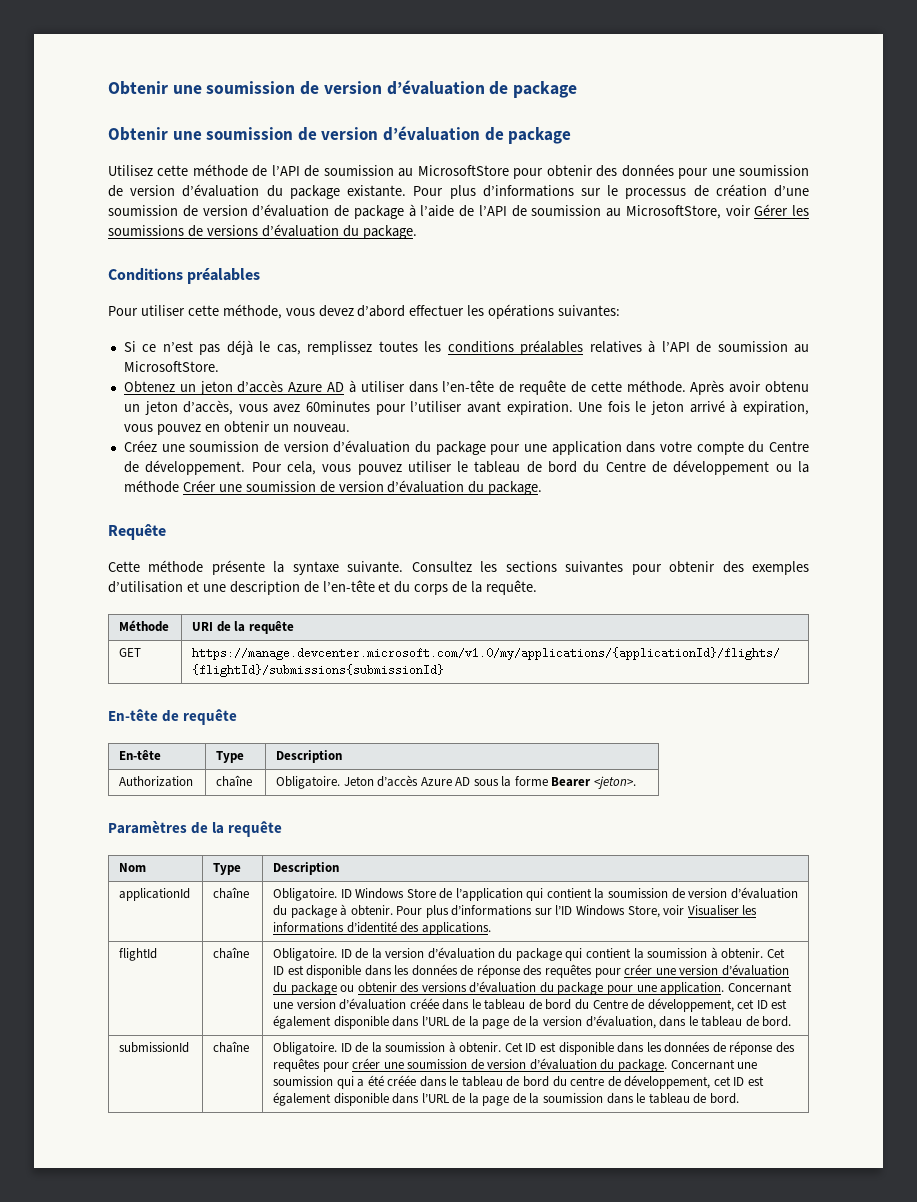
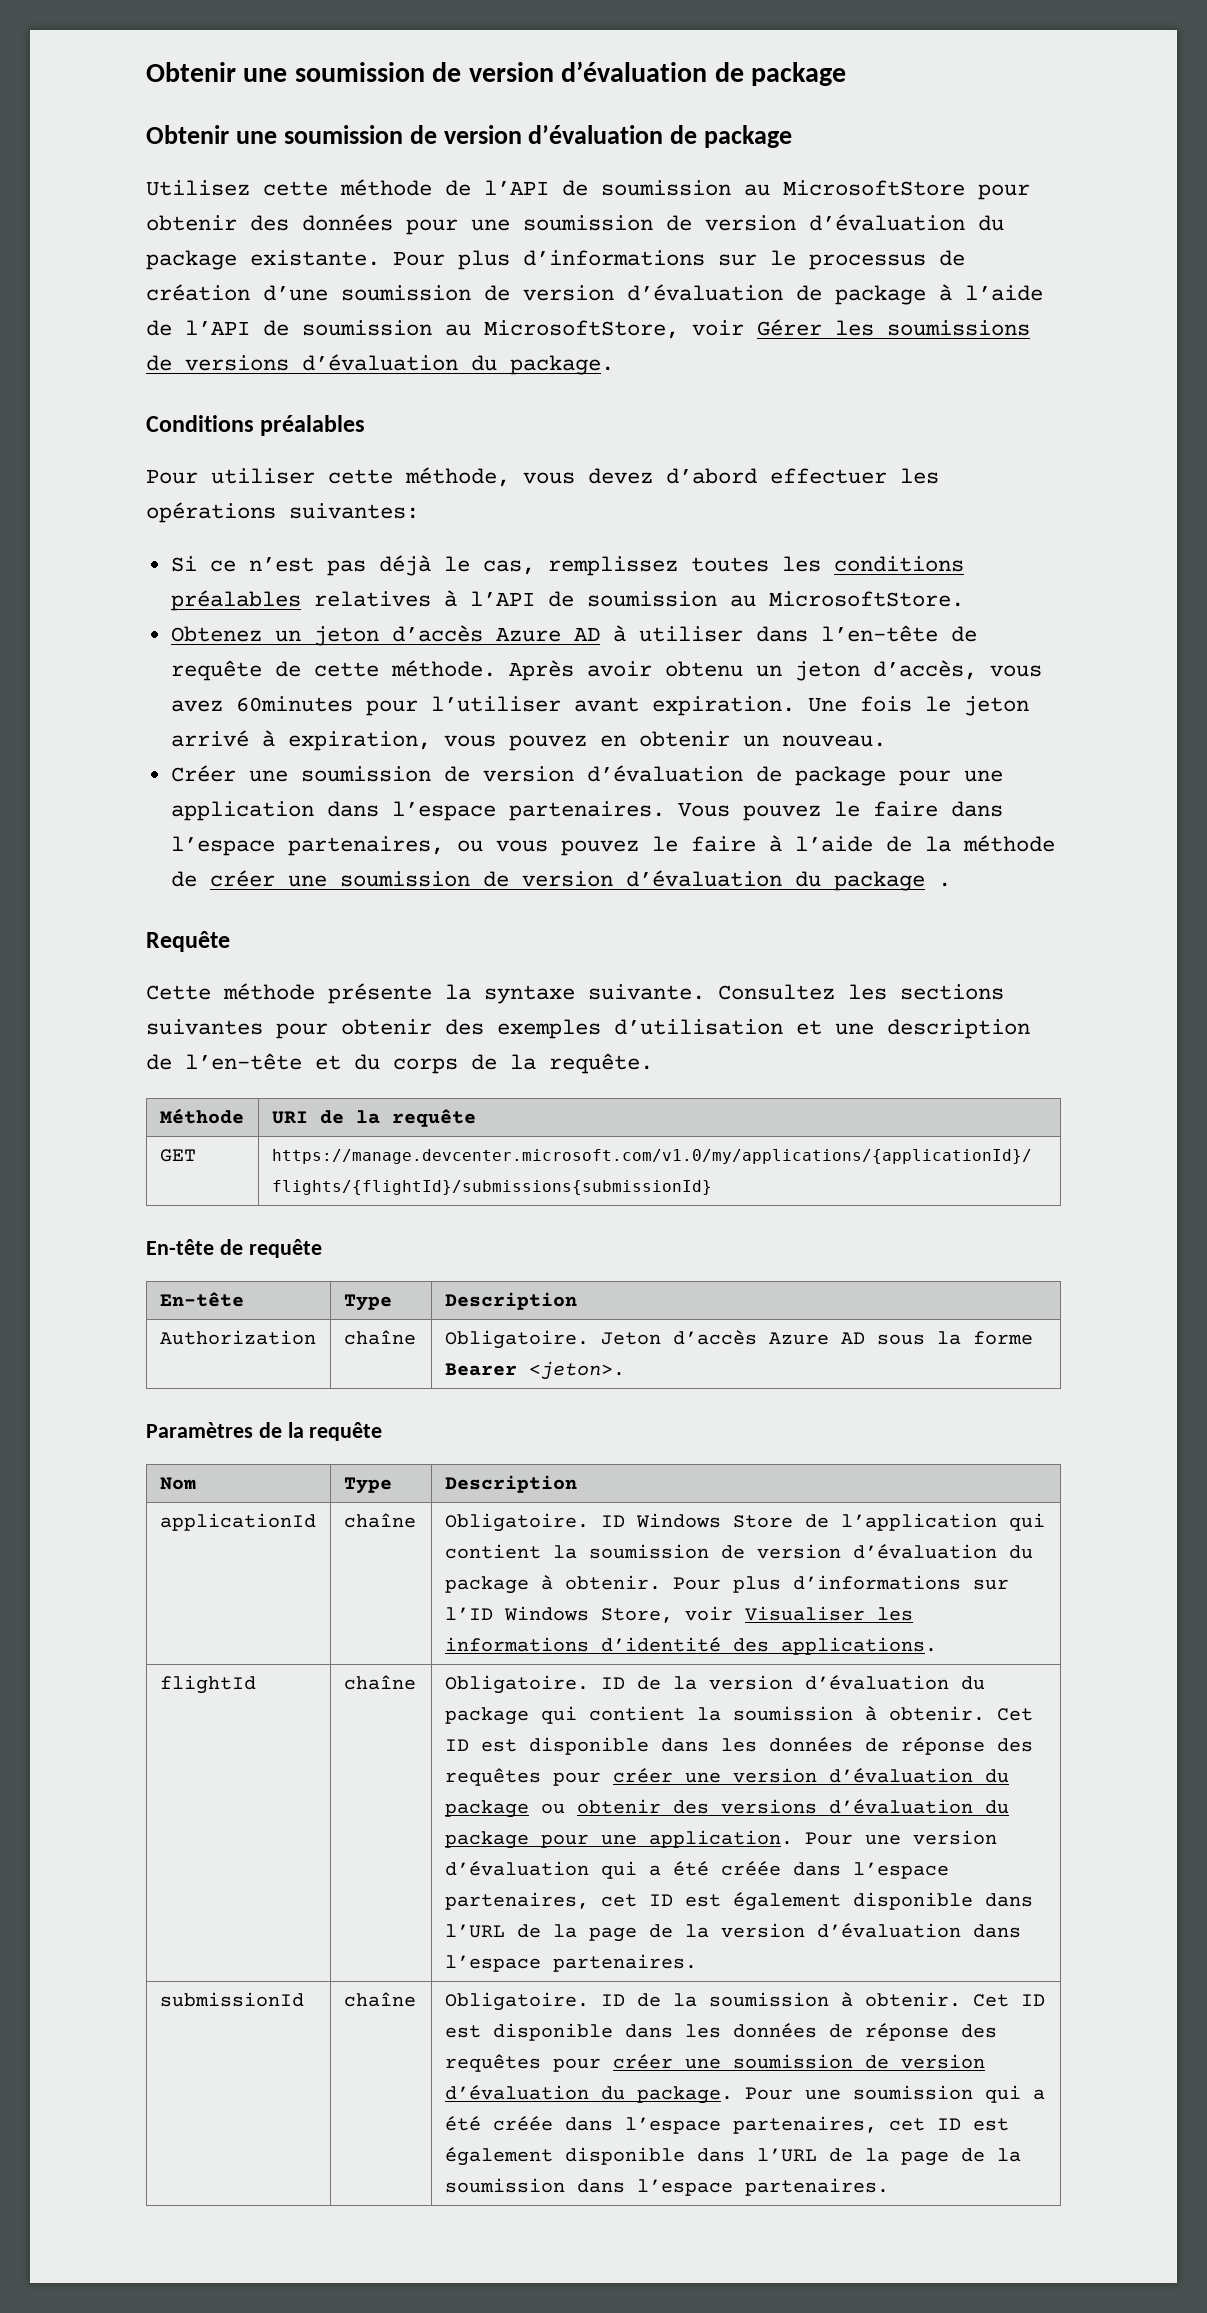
[123,440,809,455] [123,460,809,475] [123,480,543,495] Créez une soumission de version d’évaluation du package pour une application dans votre compte du Centre de développement. Pour cela, vous pouvez utiliser le tableau de bord du Centre de développement ou la méthode Créer une soumission de version d’évaluation du package. -> [170,765,1003,786] [170,801,1003,821] [170,835,1055,856] [170,870,951,891] Créer une soumission de version d’évaluation de package pour une application dans l’espace partenaires. Vous pouvez le faire dans l’espace partenaires, ou vous pouvez le faire à l’aide de la méthode de créer une soumission de version d’évaluation du package .
[727,982,792,993] [273,998,734,1012] Concernant une version d’évaluation créée dans le tableau de bord du Centre de développement, -> [804,1830,997,1845] [444,1861,949,1879] [444,1892,589,1910] Pour une version d’évaluation qui a été créée dans l’espace partenaires,
[585,1015,792,1029] d’évaluation, dans le tableau de bord. -> [816,1923,1021,1938] [444,1954,697,1972] d’évaluation dans l’espace partenaires.
[670,1059,735,1070] Concernant -> [744,2087,793,2100] Pour
[449,1075,711,1089] le tableau de bord du centre de développement, -> [624,2116,877,2134] l’espace partenaires,
[636,1093,739,1104] le tableau de bord. -> [636,2178,889,2196] l’espace partenaires.

